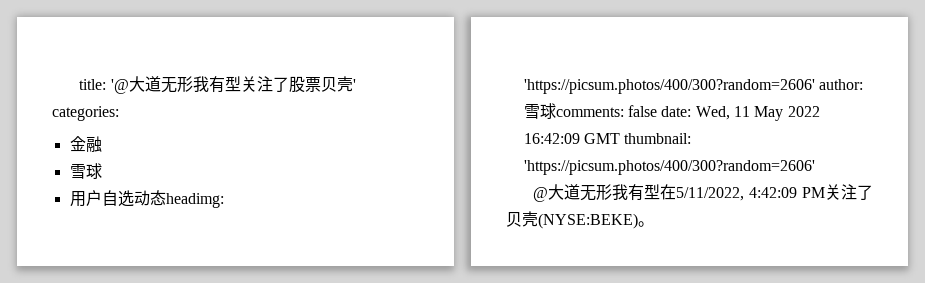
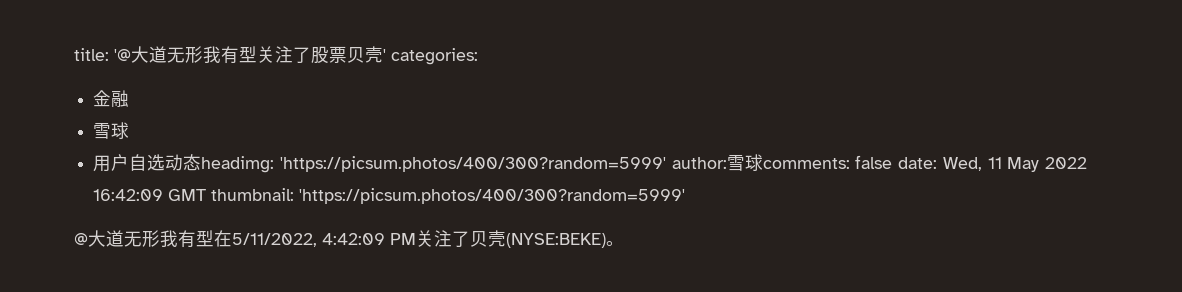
[523,79,815,94] 'https://picsum.photos/400/300?random=2606' -> [279,156,666,172] 'https://picsum.photos/400/300?random=5999'
[523,160,815,175] 'https://picsum.photos/400/300?random=2606' -> [299,188,686,204] 'https://picsum.photos/400/300?random=5999'

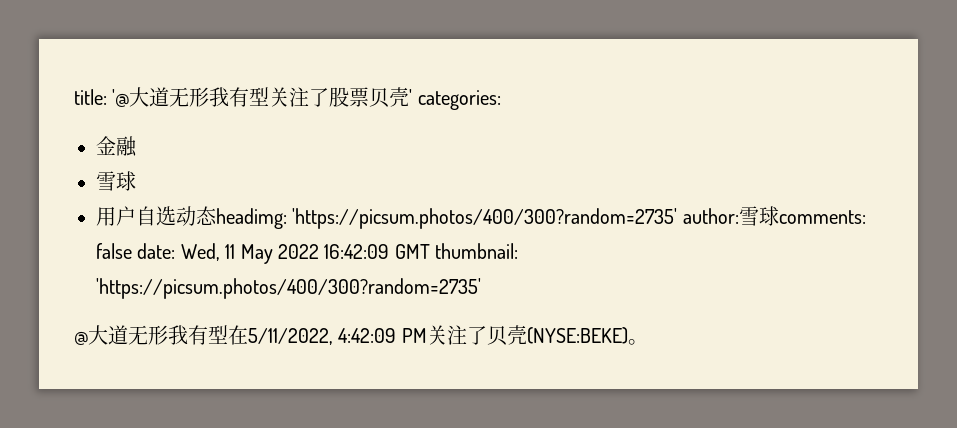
[279,156,666,172] 'https://picsum.photos/400/300?random=5999' -> [292,208,678,229] 'https://picsum.photos/400/300?random=2735'
[299,188,686,204] 'https://picsum.photos/400/300?random=5999' -> [96,278,481,299] 'https://picsum.photos/400/300?random=2735'

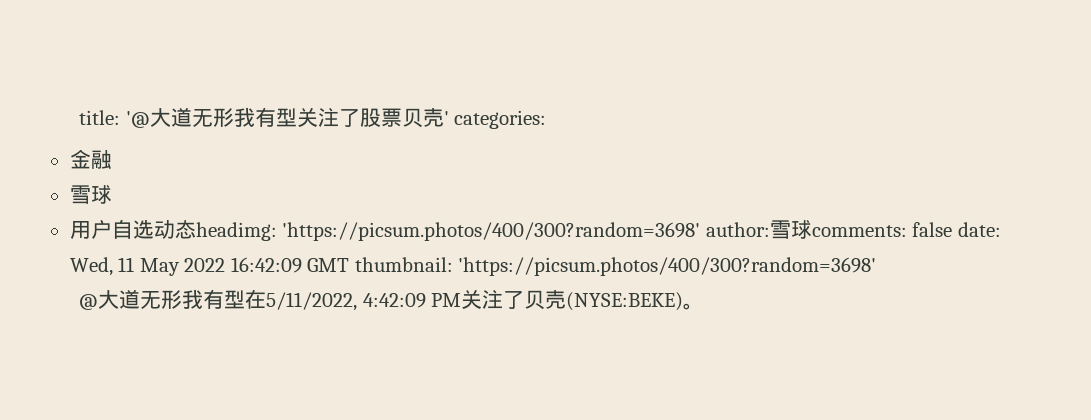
[292,208,678,229] 'https://picsum.photos/400/300?random=2735' -> [282,222,701,241] 'https://picsum.photos/400/300?random=3698'
[96,278,481,299] 'https://picsum.photos/400/300?random=2735' -> [458,257,877,276] 'https://picsum.photos/400/300?random=3698'

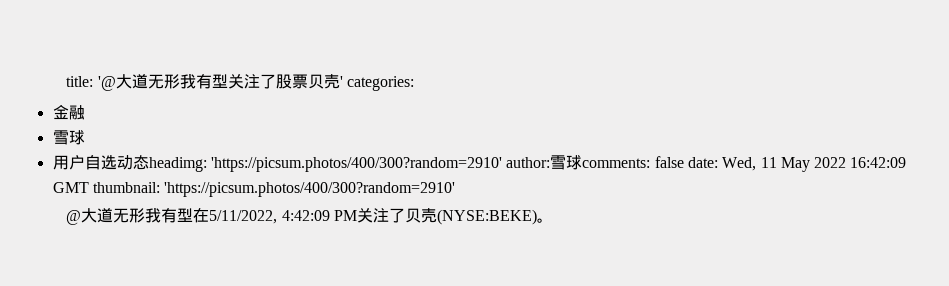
[282,222,701,241] 'https://picsum.photos/400/300?random=3698' -> [210,157,502,172] 'https://picsum.photos/400/300?random=2910'
[458,257,877,276] 'https://picsum.photos/400/300?random=3698' -> [164,182,456,197] 'https://picsum.photos/400/300?random=2910'

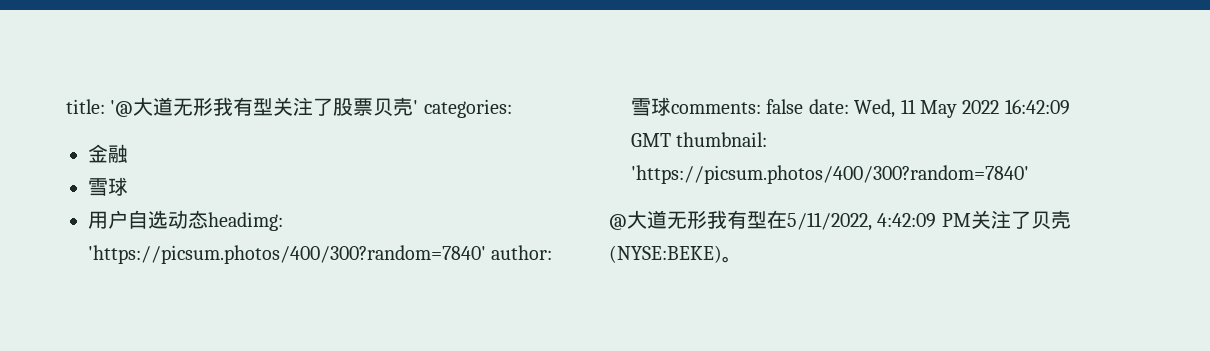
[210,157,502,172] 'https://picsum.photos/400/300?random=2910' -> [88,245,486,264] 'https://picsum.photos/400/300?random=7840'
[164,182,456,197] 'https://picsum.photos/400/300?random=2910' -> [631,165,1029,184] 'https://picsum.photos/400/300?random=7840'

